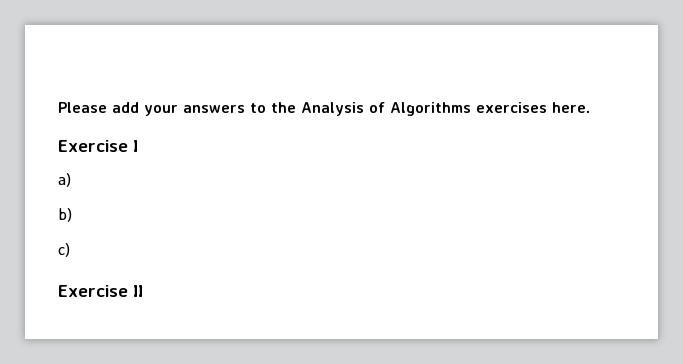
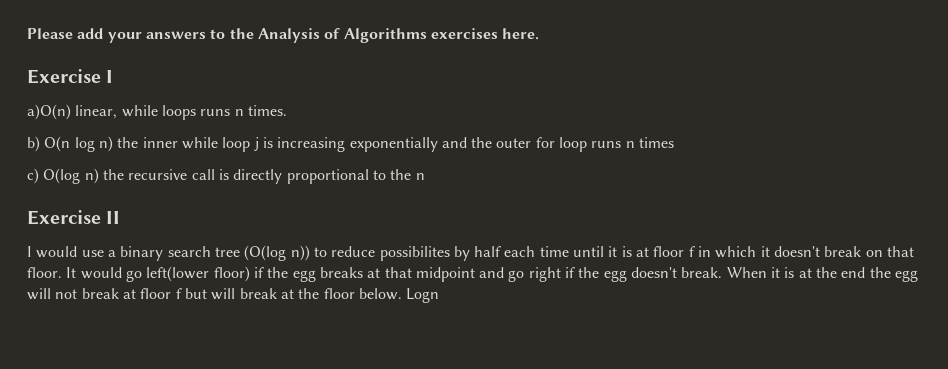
[58,173,71,187] [58,208,72,222] [58,243,70,257] [58,285,143,297] a) // b) // c) // Exercise II -> [27,104,287,120] [27,136,675,152] [27,168,425,184] [27,210,121,225] [27,245,914,261] [27,266,918,282] [27,288,440,303] a)O(n) linear, while loops runs n times. // b) O(n log n) the inner while loop j is increasing exponentially and the outer for loop runs n times // c) O(log n) the recursive call is directly proportional to the n // Exercise II // I would use a binary search tree (O(log n)) to reduce possibilites by half each time until it is at floor f in which it doesn't break on that floor. It would go left(lower floor) if the egg breaks at that midpoint and go right if the egg doesn't break. When it is at the end the egg will not break at floor f but will break at the floor below. Logn

